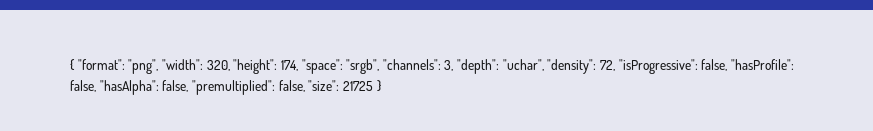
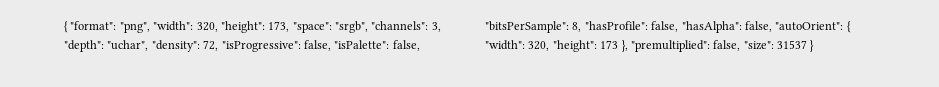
[280,60,298,71] 174, -> [268,21,290,32] 173,
[730,59,794,70] [70,80,189,95] "hasProfile": false, "hasAlpha": false, -> [334,40,420,51] [485,21,851,33] [485,40,628,52] "isPalette": false, "bitsPerSample": 8, "hasProfile": false, "hasAlpha": false, "autoOrient": { "width": 320, "height": 173 },
[342,81,373,91] 21725 -> [777,40,807,49] 31537

